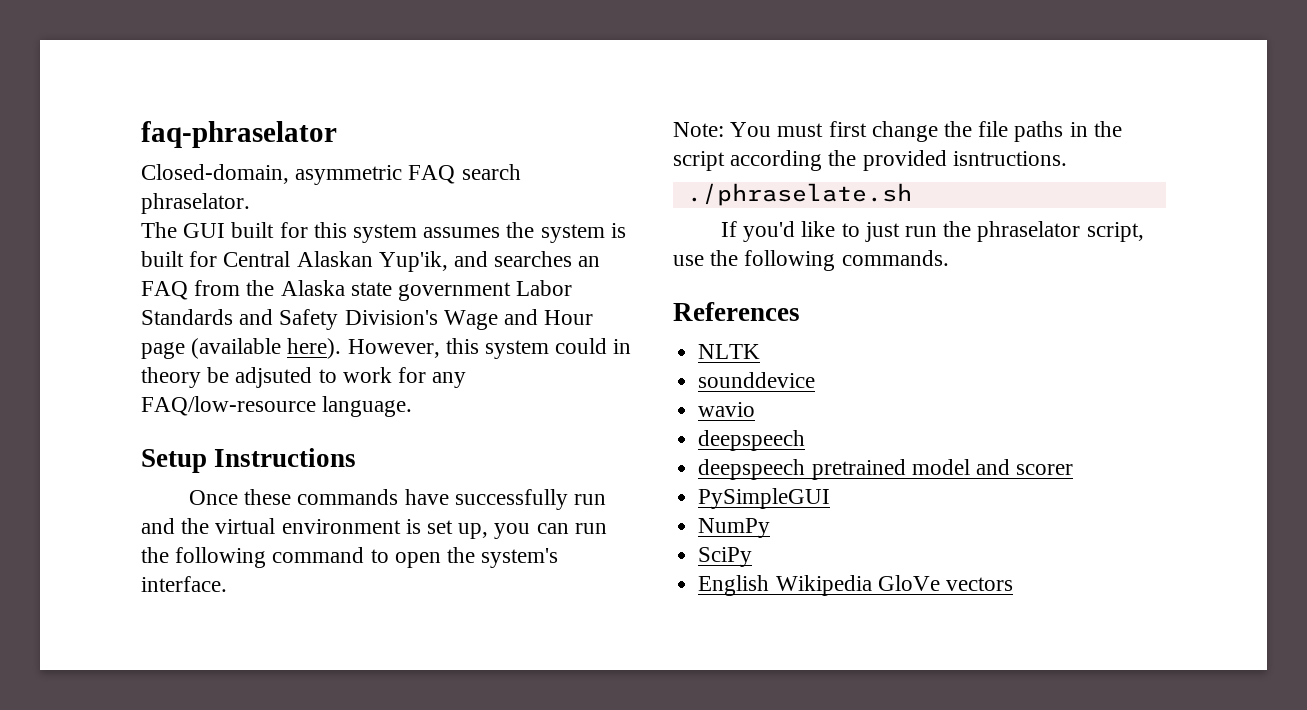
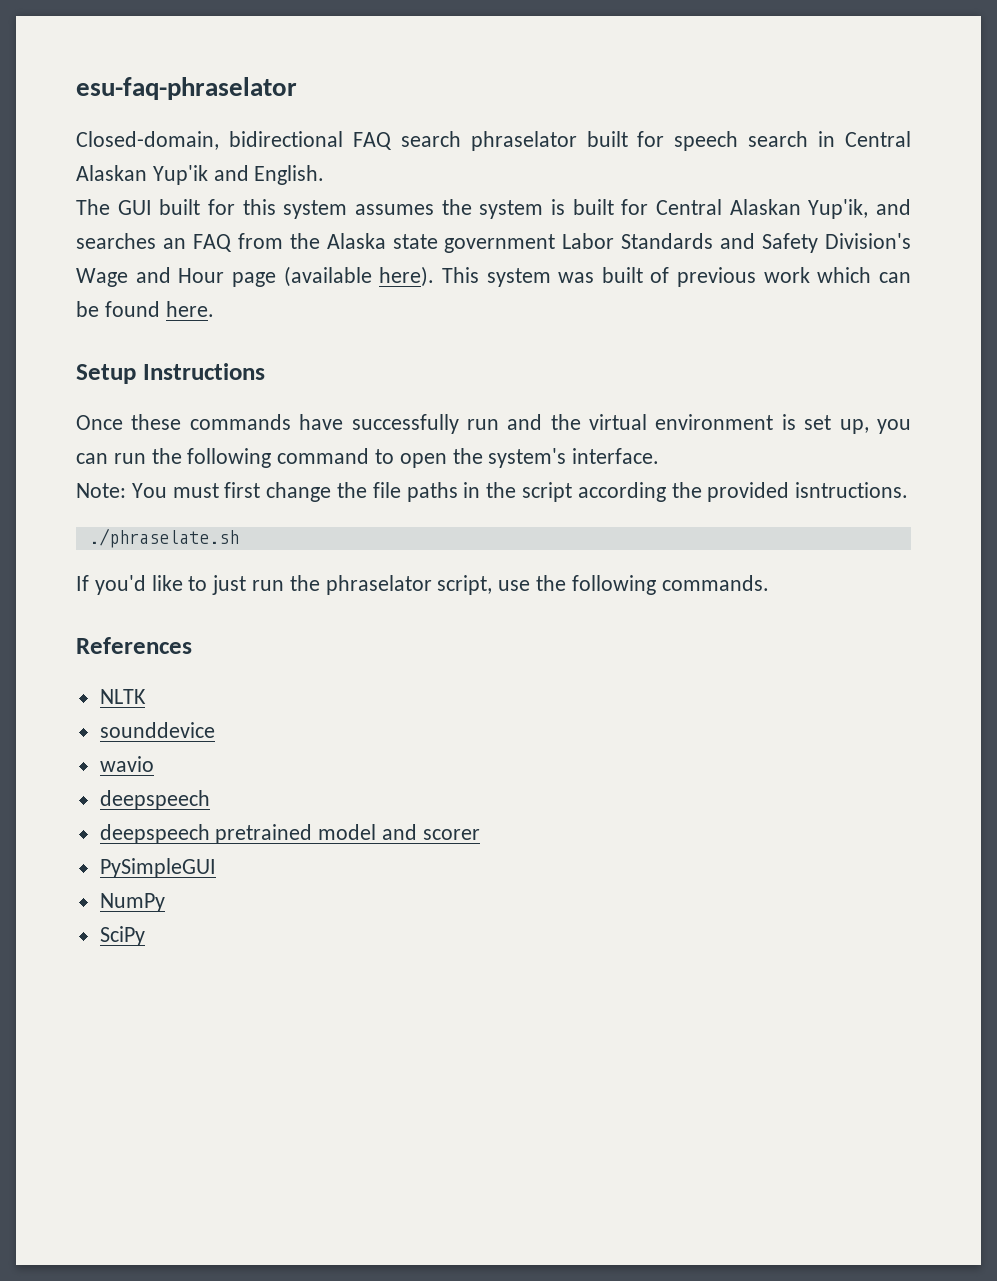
[141,121,337,148] faq-phraselator -> [76,77,297,100] esu-faq-phraselator
[295,165,403,185] asymmetric -> [228,131,343,147] bidirectional
[141,193,250,214] phraselator. -> [470,131,911,151] [76,165,325,185] phraselator built for speech search in Central Alaskan Yup'ik and English.
[347,338,632,359] [141,367,467,388] [141,396,413,417] However, this system could in theory be adjsuted to work for any FAQ/low-resource language. -> [441,267,911,287] [76,301,214,317] This system was built of previous work which can be found here.
[698,575,1013,596] // English Wikipedia GloVe vectors -> (145, 936) none

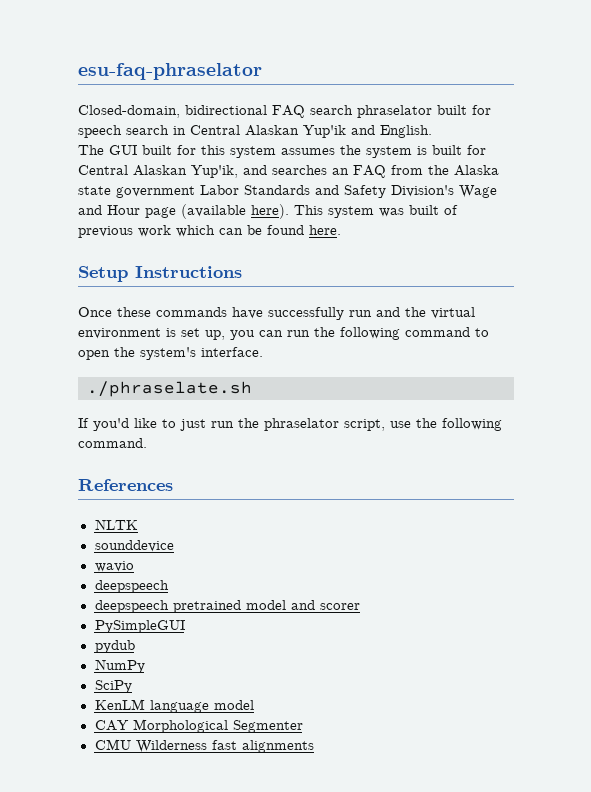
[76,482,909,502] // Note: You must first change the file paths in the script according the provided isntructions. -> (263, 352) none
[661,575,769,591] commands. -> [78,438,147,448] command.
(216, 868) none -> [94,640,135,653] // pydub
(145, 936) none -> [94,699,254,713] [94,719,303,733] [94,739,314,753] // KenLM language model // CAY Morphological Segmenter // CMU Wilderness fast alignments

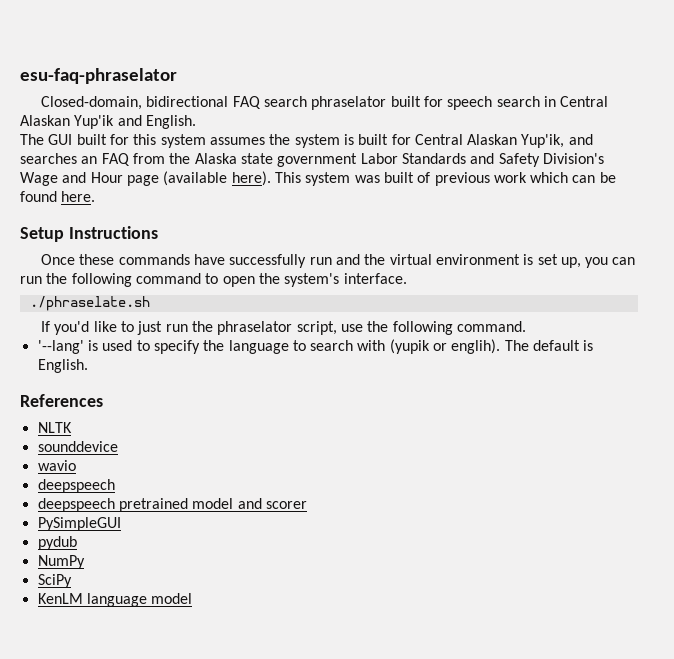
(147, 443) none -> [37,339,594,354] [37,359,88,373] // '--lang' is used to specify the language to search with (yupik or englih). The default is English.
[94,719,303,733] [94,739,314,753] // CAY Morphological Segmenter // CMU Wilderness fast alignments -> (193, 598) none

